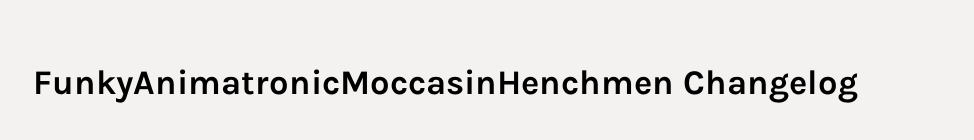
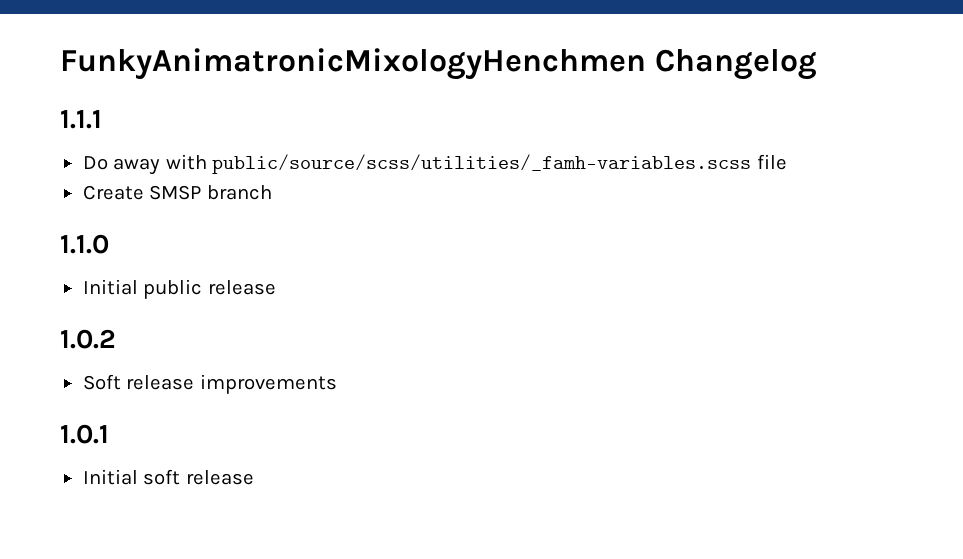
[33,69,674,103] FunkyAnimatronicMoccasinHenchmen -> [60,48,646,80] FunkyAnimatronicMixologyHenchmen
(859, 86) none -> [60,110,102,129] [82,154,787,175] [82,185,272,200] [60,234,109,254] [82,279,276,299] [60,329,116,349] [82,374,337,394] [60,424,109,444] [82,469,254,485] // 1.1.1 // Do away with public/source/scss/utilities/_famh-variables.scss file // Create SMSP branch // 1.1.0 // Initial public release // 1.0.2 // Soft release improvements // 1.0.1 // Initial soft release

